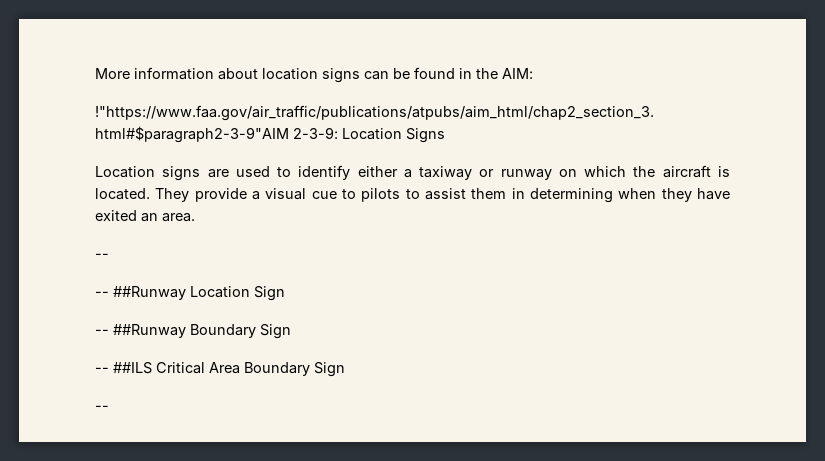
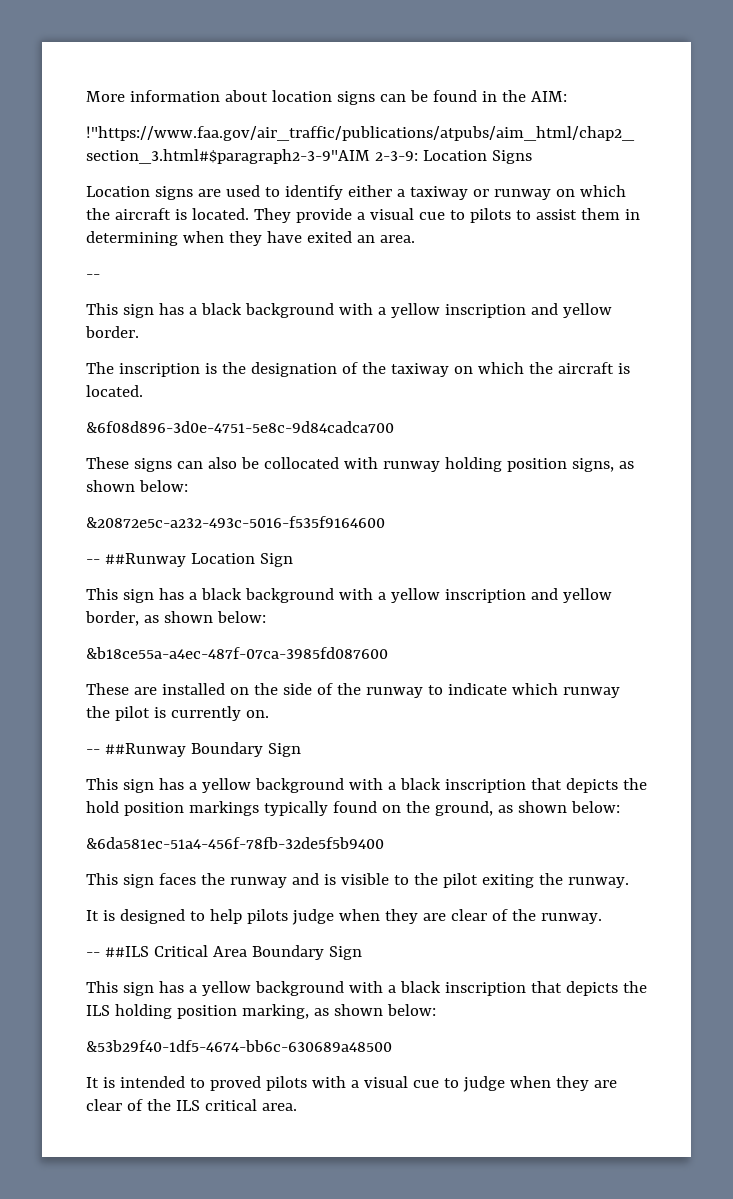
[95,286,285,301] [95,324,291,339] -- ##Runway Location Sign // -- ##Runway Boundary Sign -> [86,303,612,318] [85,326,139,338] [86,362,630,377] [86,385,143,397] [86,421,394,433] [86,457,634,472] [86,480,188,492] [86,516,385,528] [86,553,293,567] [86,588,612,603] [85,611,266,626] [86,647,388,659] [86,683,620,698] [86,706,269,721] [86,742,301,757] [86,778,647,793] [86,801,620,816] [86,837,384,849] [86,873,629,888] [86,909,602,925] This sign has a black background with a yellow inscription and yellow border. // The inscription is the designation of the taxiway on which the aircraft is located. // &6f08d896-3d0e-4751-5e8c-9d84cadca700 // These signs can also be collocated with runway holding position signs, as shown below: // &20872e5c-a232-493c-5016-f535f9164600 // -- ##Runway Location Sign // This sign has a black background with a yellow inscription and yellow border, as shown below: // &b18ce55a-a4ec-487f-07ca-3985fd087600 // These are installed on the side of the runway to indicate which runway the pilot is currently on. // -- ##Runway Boundary Sign // This sign has a yellow background with a black inscription that depicts the hold position markings typically found on the ground, as shown below: // &6da581ec-51a4-456f-78fb-32de5f5b9400 // This sign faces the runway and is visible to the pilot exiting the runway. // It is designed to help pilots judge when they are clear of the runway.
[95,405,109,411] -- -> [86,981,647,996] [86,1004,436,1019] [86,1040,392,1052] [86,1076,617,1092] [86,1099,297,1111] This sign has a yellow background with a black inscription that depicts the ILS holding position marking, as shown below: // &53b29f40-1df5-4674-bb6c-630689a48500 // It is intended to proved pilots with a visual cue to judge when they are clear of the ILS critical area.

